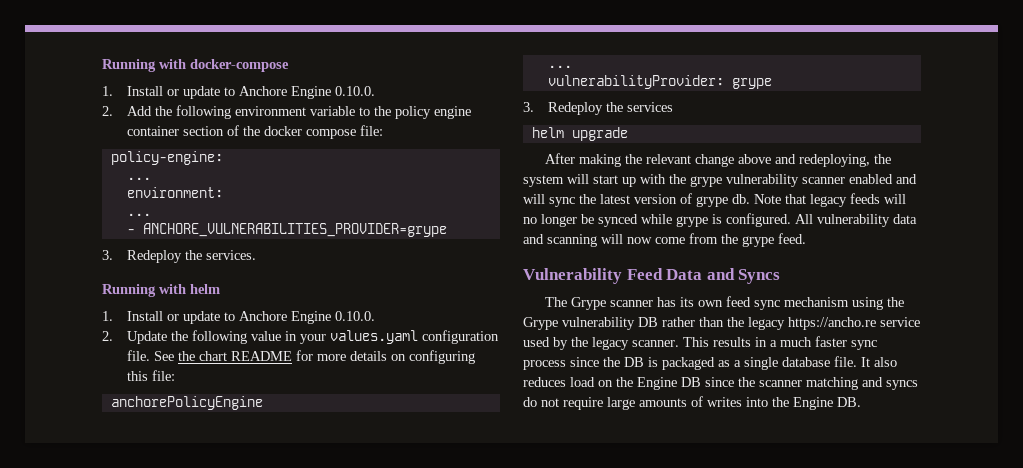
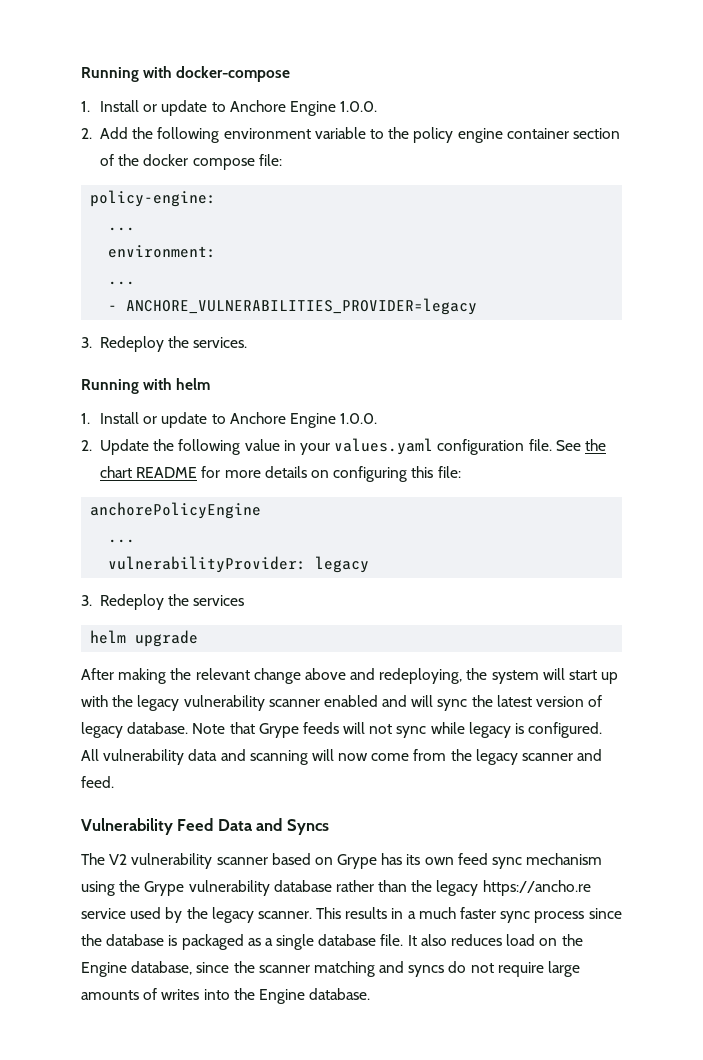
[335,86,376,96] 0.10.0. -> [340,101,378,112] 1.0.0.
[142,223,447,237] ANCHORE_VULNERABILITIES_PROVIDER=grype -> [126,298,478,315] ANCHORE_VULNERABILITIES_PROVIDER=legacy
[335,311,376,321] 0.10.0. -> [340,413,378,424] 1.0.0.
[731,78,772,89] grype -> [315,556,370,573] legacy
[690,176,722,187] grype -> [137,695,180,711] legacy
[696,194,750,207] grype db. -> [81,722,189,738] legacy database.
[810,194,847,207] legacy -> [258,723,299,738] Grype
[523,214,708,227] no longer be synced while grype -> [369,722,511,738] not sync while legacy
[742,236,774,247] grype -> [475,749,603,765] legacy scanner and
[571,297,654,310] Grype scanner -> [109,853,378,869] V2 vulnerability scanner based on Grype
[638,317,658,327] DB -> [273,880,332,892] database
[624,357,644,367] DB -> [106,934,165,946] database
[681,377,701,387] DB -> [131,961,193,975] database,
[837,397,861,407] DB. -> [309,988,371,1000] database.

